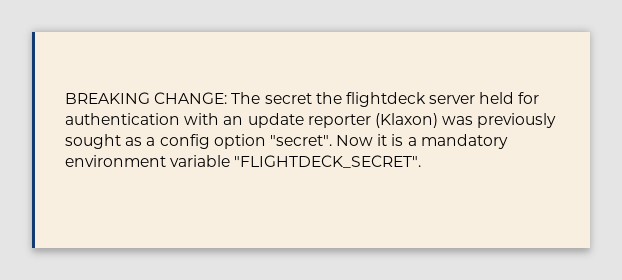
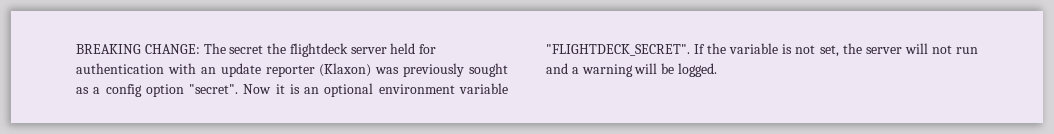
[407,134,508,149] a mandatory -> [304,83,374,97] an optional
(422, 161) none -> [694,43,978,57] [546,63,717,77] If the variable is not set, the server will not run and a warning will be logged.

